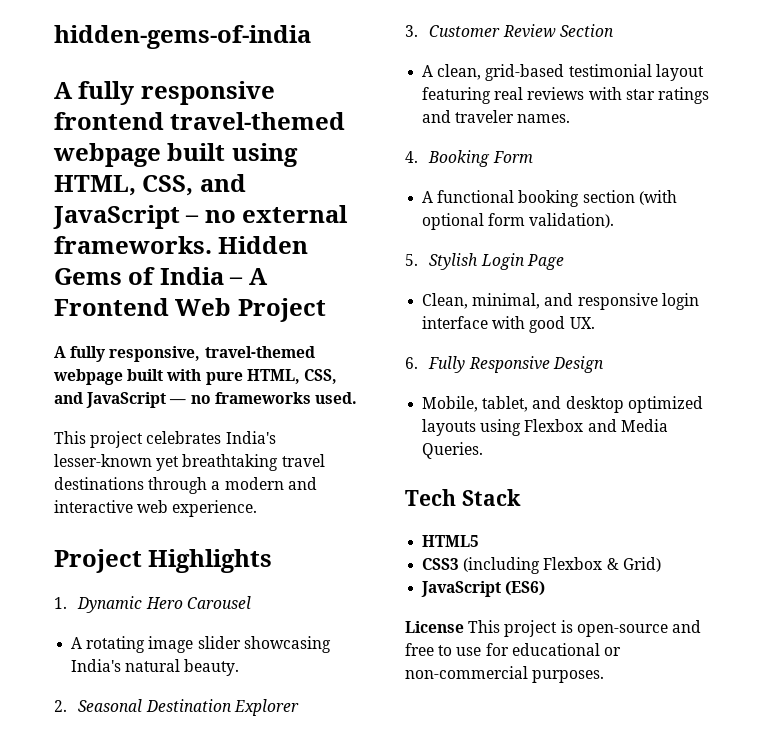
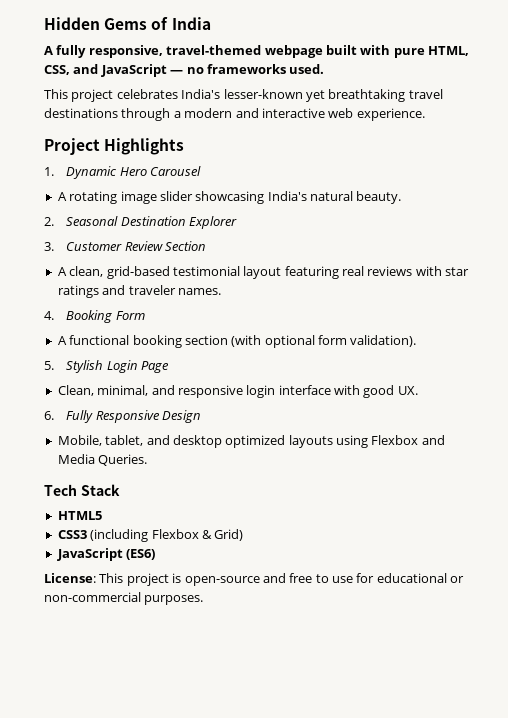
[54,25,311,49] [54,81,275,105] [54,112,346,130] [53,143,298,167] [54,174,246,196] [53,205,349,229] [54,236,212,254] hidden-gems-of-india // A fully responsive frontend travel-themed webpage built using HTML, CSS, and JavaScript – no external frameworks. -> (44, 23) none
[229,268,268,285] [54,298,326,322] – A Frontend Web Project -> (211, 23) none
[405,621,464,633] License -> [44,573,96,583] License:

